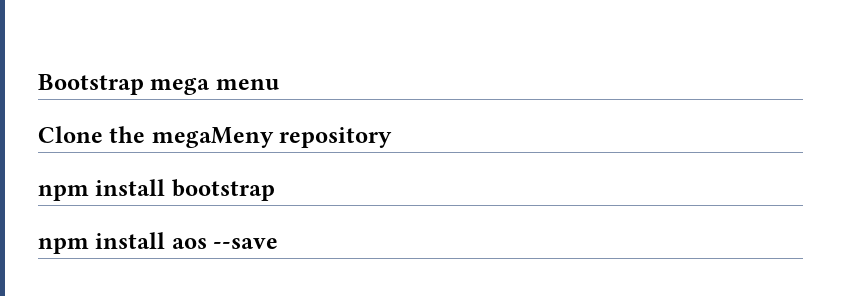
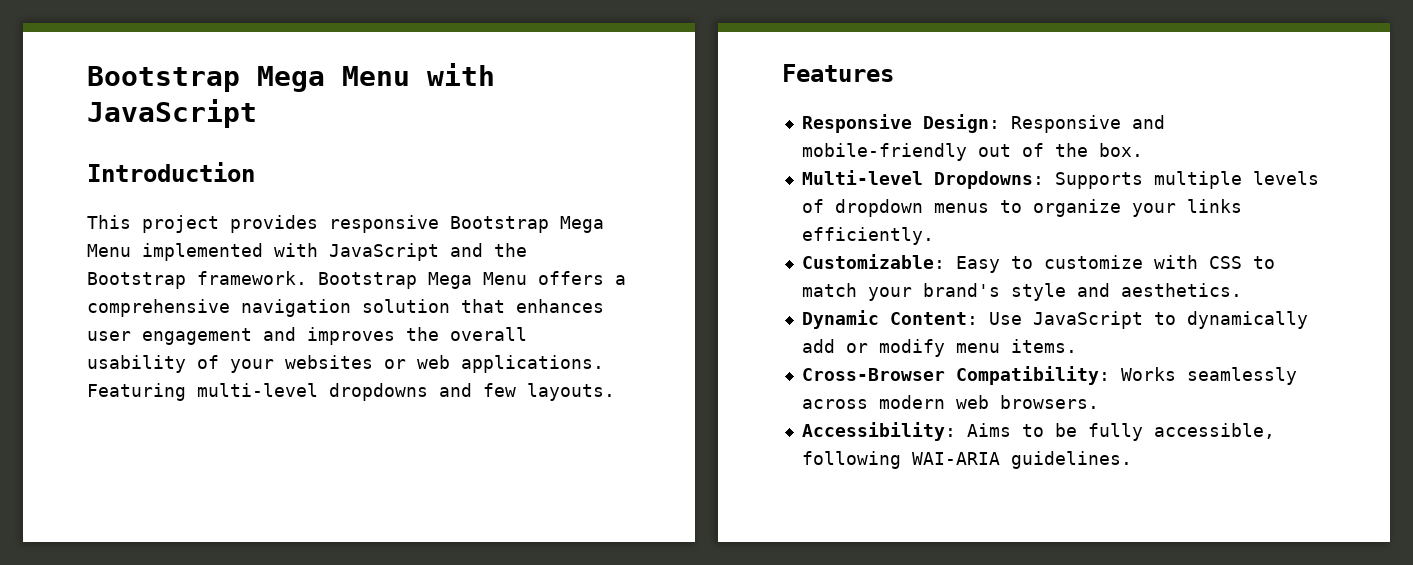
[38,74,279,95] [38,126,393,148] [38,179,275,201] [38,232,279,254] Bootstrap mega menu // Clone the megaMeny repository // npm install bootstrap // npm install aos --save -> [87,63,495,92] [87,99,257,128] [87,162,255,182] [87,215,604,233] [87,243,527,261] [87,271,626,289] [87,299,604,317] [87,327,527,345] [87,355,604,373] [87,383,615,401] [782,64,894,82] [801,114,1165,133] [801,143,1143,161] [801,170,1319,189] [801,199,1242,217] [801,227,934,245] [801,254,1275,273] [801,283,1242,301] [801,310,1308,329] [801,339,1077,357] [801,366,1297,385] [801,395,1099,409] [801,422,1275,441] [801,451,1132,469] Bootstrap Mega Menu with JavaScript // Introduction // This project provides responsive Bootstrap Mega Menu implemented with JavaScript and the Bootstrap framework. Bootstrap Mega Menu offers a comprehensive navigation solution that enhances user engagement and improves the overall usability of your websites or web applications. Featuring multi-level dropdowns and few layouts. // Features // Responsive Design: Responsive and mobile-friendly out of the box. // Multi-level Dropdowns: Supports multiple levels of dropdown menus to organize your links efficiently. // Customizable: Easy to customize with CSS to match your brand's style and aesthetics. // Dynamic Content: Use JavaScript to dynamically add or modify menu items. // Cross-Browser Compatibility: Works seamlessly across modern web browsers. // Accessibility: Aims to be fully accessible, following WAI-ARIA guidelines.

